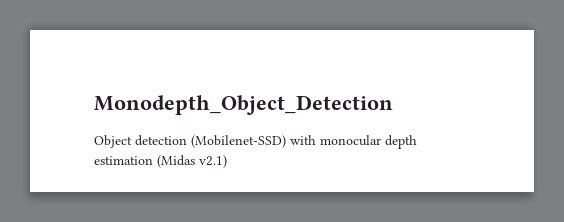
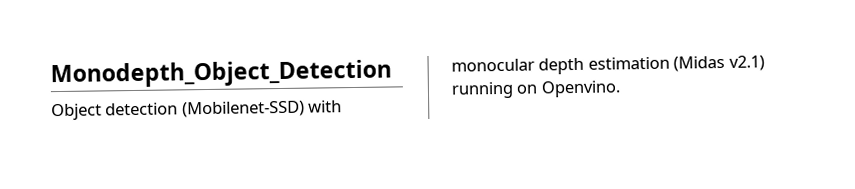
(227, 161) none -> [451,80,621,99] running on Openvino.

